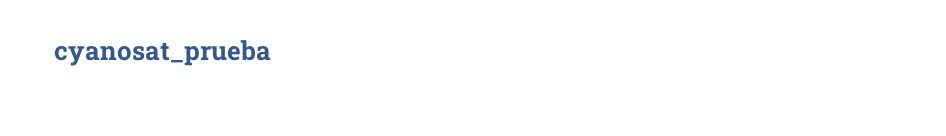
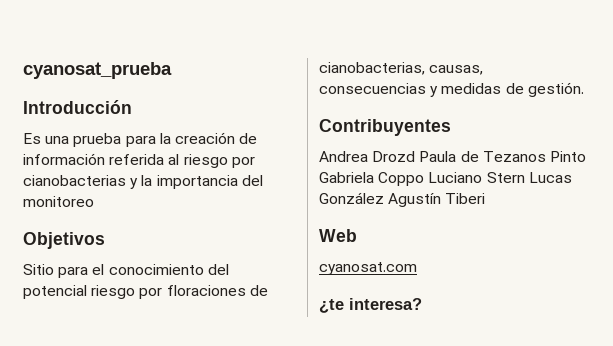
(271, 53) none -> [23,100,132,114] [23,132,258,147] [23,153,255,168] [23,175,263,189] [23,196,94,207] [23,232,105,249] [23,264,229,278] [23,285,268,299] [319,62,484,75] [319,82,584,97] [319,119,451,136] [319,151,586,162] [319,172,572,186] [319,192,486,207] [319,229,357,242] [319,262,417,275] [319,298,422,313] // Introducción // Es una prueba para la creación de información referida al riesgo por cianobacterias y la importancia del monitoreo // Objetivos // Sitio para el conocimiento del potencial riesgo por floraciones de cianobacterias, causas, consecuencias y medidas de gestión. // Contribuyentes // Andrea Drozd Paula de Tezanos Pinto Gabriela Coppo Luciano Stern Lucas González Agustín Tiberi // Web // cyanosat.com // ¿te interesa?

